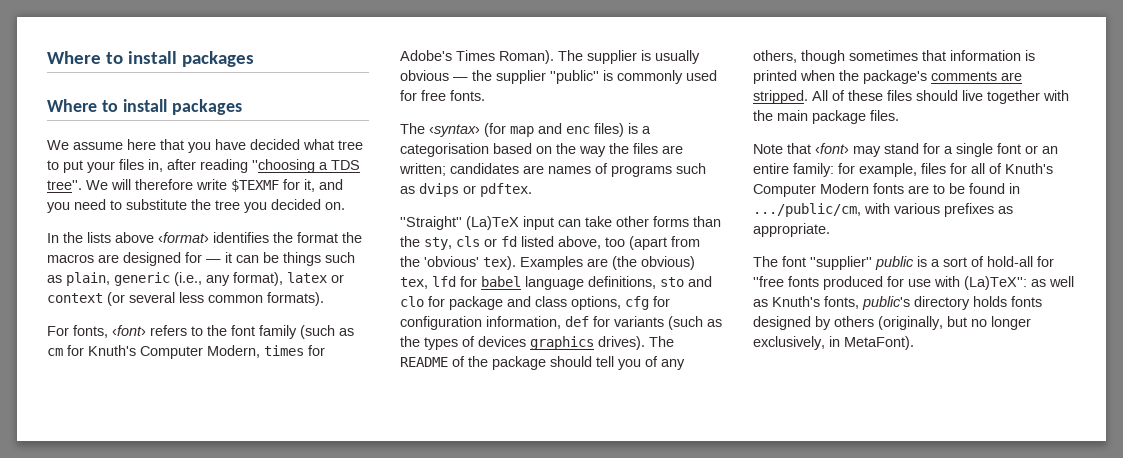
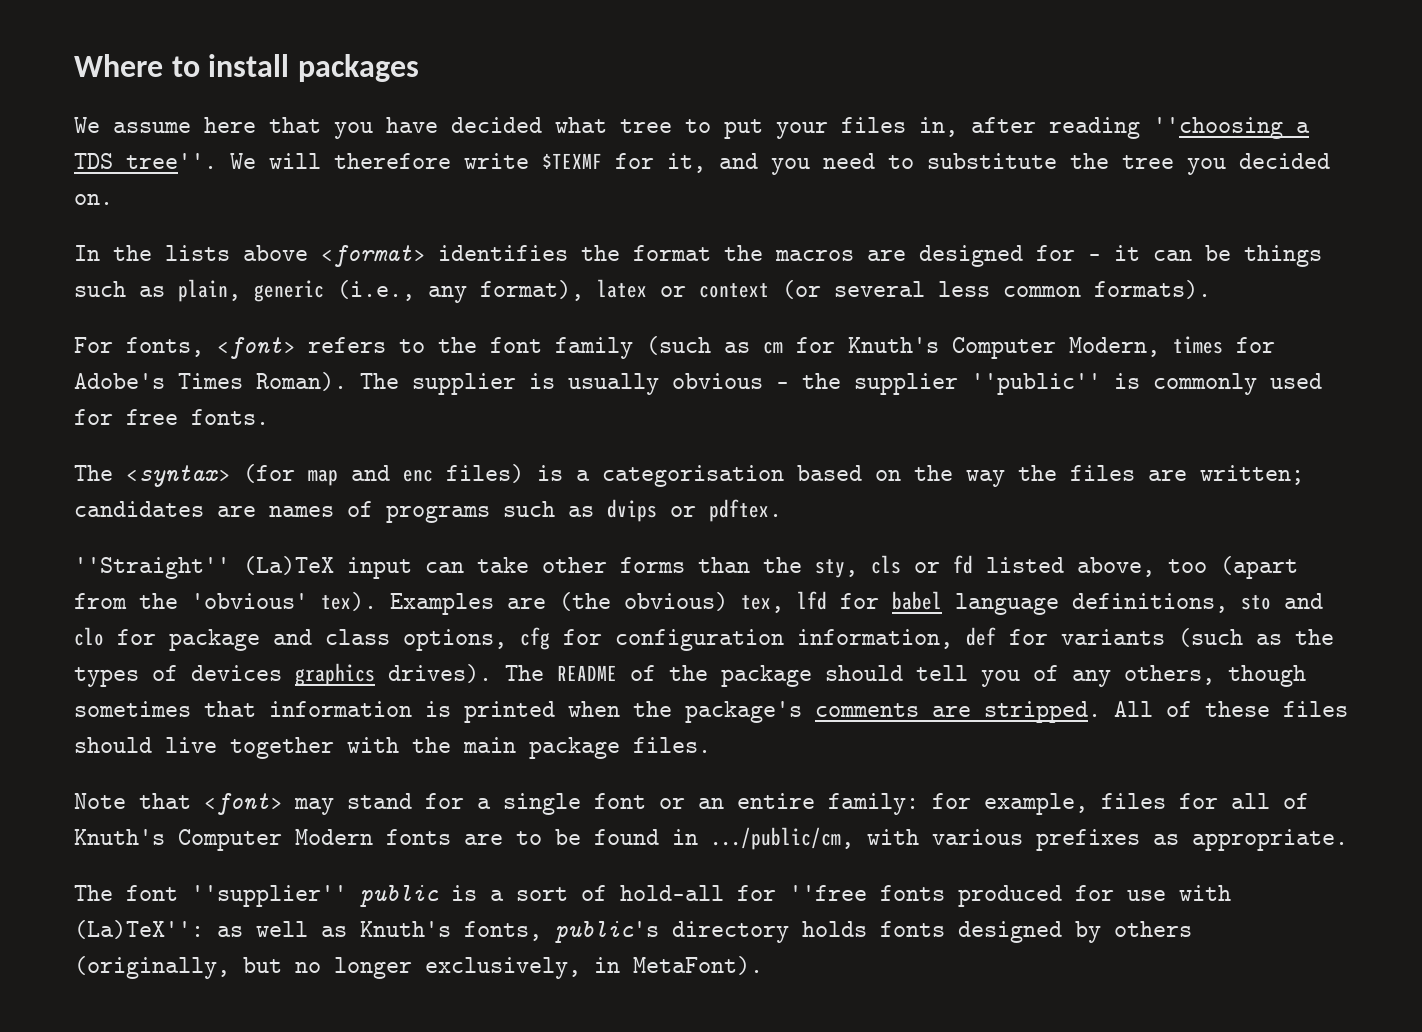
[47,51,254,67] [47,99,242,115] Where to install packages // Where to install packages -> [74,54,419,82] Where to install packages

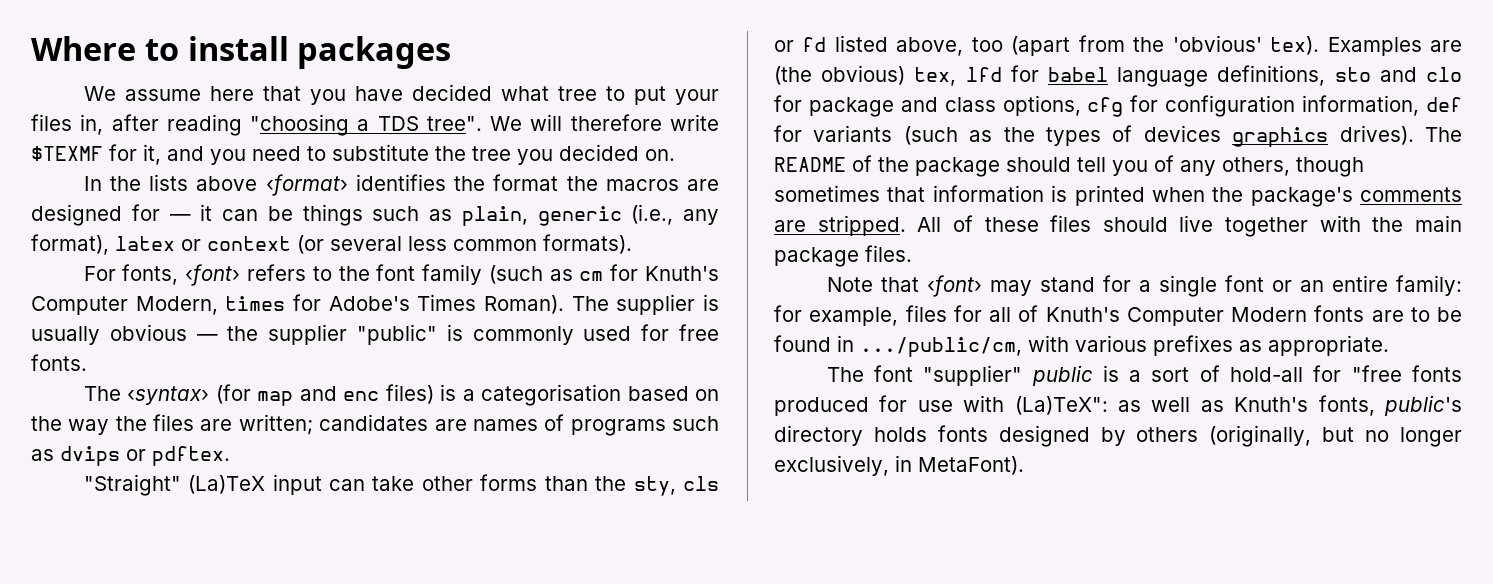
[1153,117,1283,139] ''choosing -> [250,114,350,136] "choosing
[126,153,217,169] tree''. -> [426,116,482,131] tree".
[971,373,1101,395] ''public'' -> [357,324,438,345] "public"
[74,557,230,579] ''Straight'' -> [83,474,181,496] "Straight"
[191,885,347,907] ''supplier'' -> [923,365,1023,386] "supplier"
[789,885,867,901] ''free -> [1351,365,1402,382] "free
[74,920,204,939] (La)TeX'': -> [1014,396,1108,415] (La)TeX":

